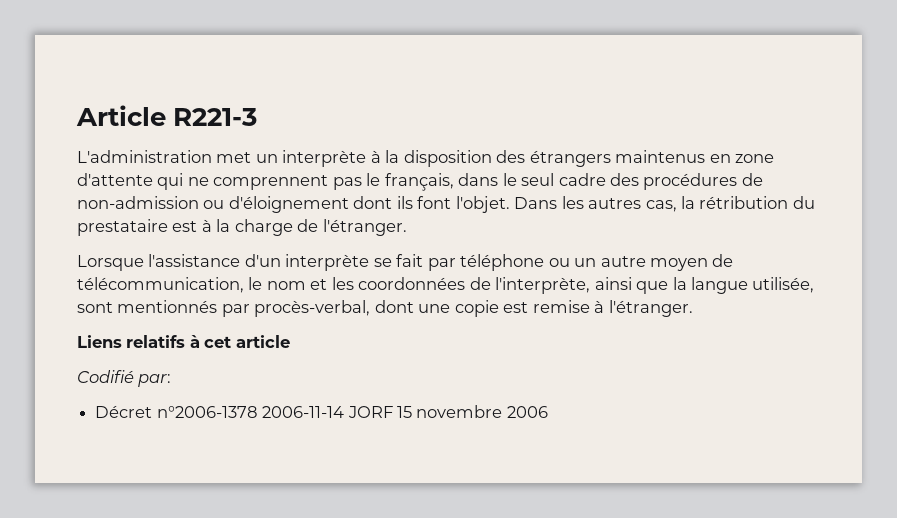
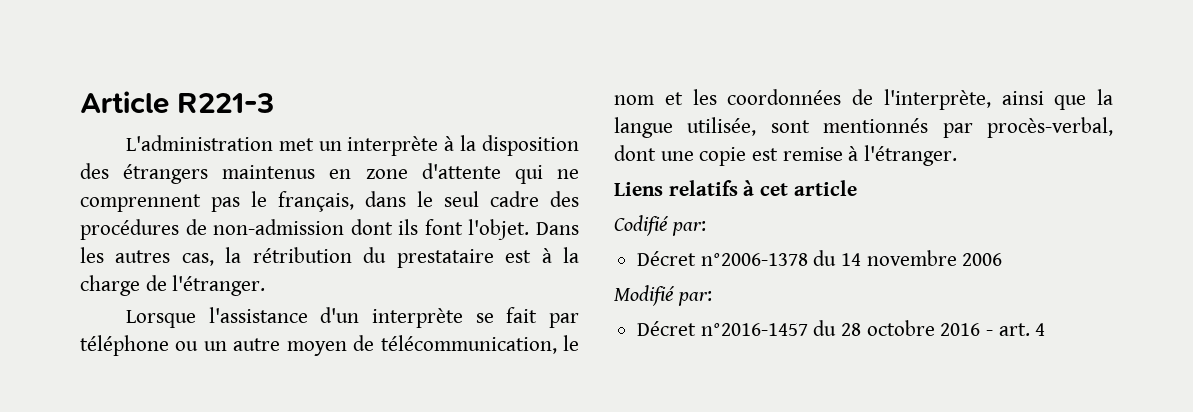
[203,196,349,213] ou d'éloignement -> (345, 227) none
[262,406,412,418] 2006-11-14 JORF 15 -> [813,250,862,266] du 14
(548, 412) none -> [614,285,712,306] [637,320,1046,336] // Modifié par: // Décret n°2016-1457 du 28 octobre 2016 - art. 4

